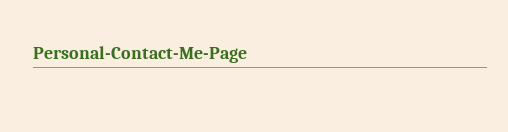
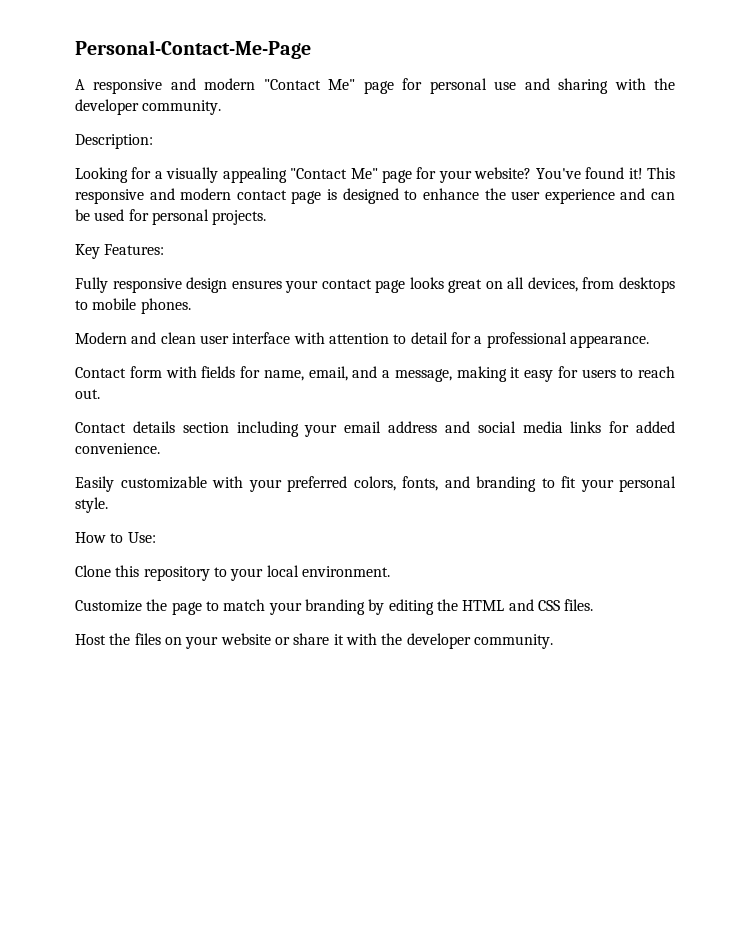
(247, 54) none -> [75,78,675,94] [75,99,222,115] [75,134,153,149] [75,167,676,183] [75,188,676,204] [75,209,267,225] [75,244,165,259] [75,277,676,293] [75,298,191,314] [75,332,649,348] [75,366,675,382] [75,389,100,399] [75,421,675,437] [75,443,160,454] [75,476,676,492] [75,497,108,513] [75,532,156,543] [75,565,390,581] [75,599,594,615] [75,633,553,649] // A responsive and modern "Contact Me" page for personal use and sharing with the developer community. // Description: // Looking for a visually appealing "Contact Me" page for your website? You've found it! This responsive and modern contact page is designed to enhance the user experience and can be used for personal projects. // Key Features: // Fully responsive design ensures your contact page looks great on all devices, from desktops to mobile phones. // Modern and clean user interface with attention to detail for a professional appearance. // Contact form with fields for name, email, and a message, making it easy for users to reach out. // Contact details section including your email address and social media links for added convenience. // Easily customizable with your preferred colors, fonts, and branding to fit your personal style. // How to Use: // Clone this repository to your local environment. // Customize the page to match your branding by editing the HTML and CSS files. // Host the files on your website or share it with the developer community.

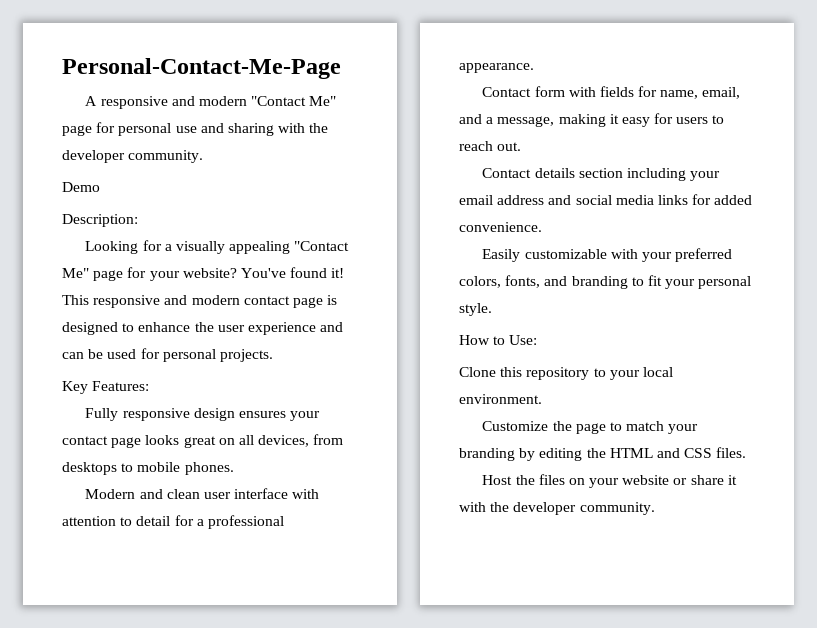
(222, 107) none -> [62,182,100,192] // Demo

